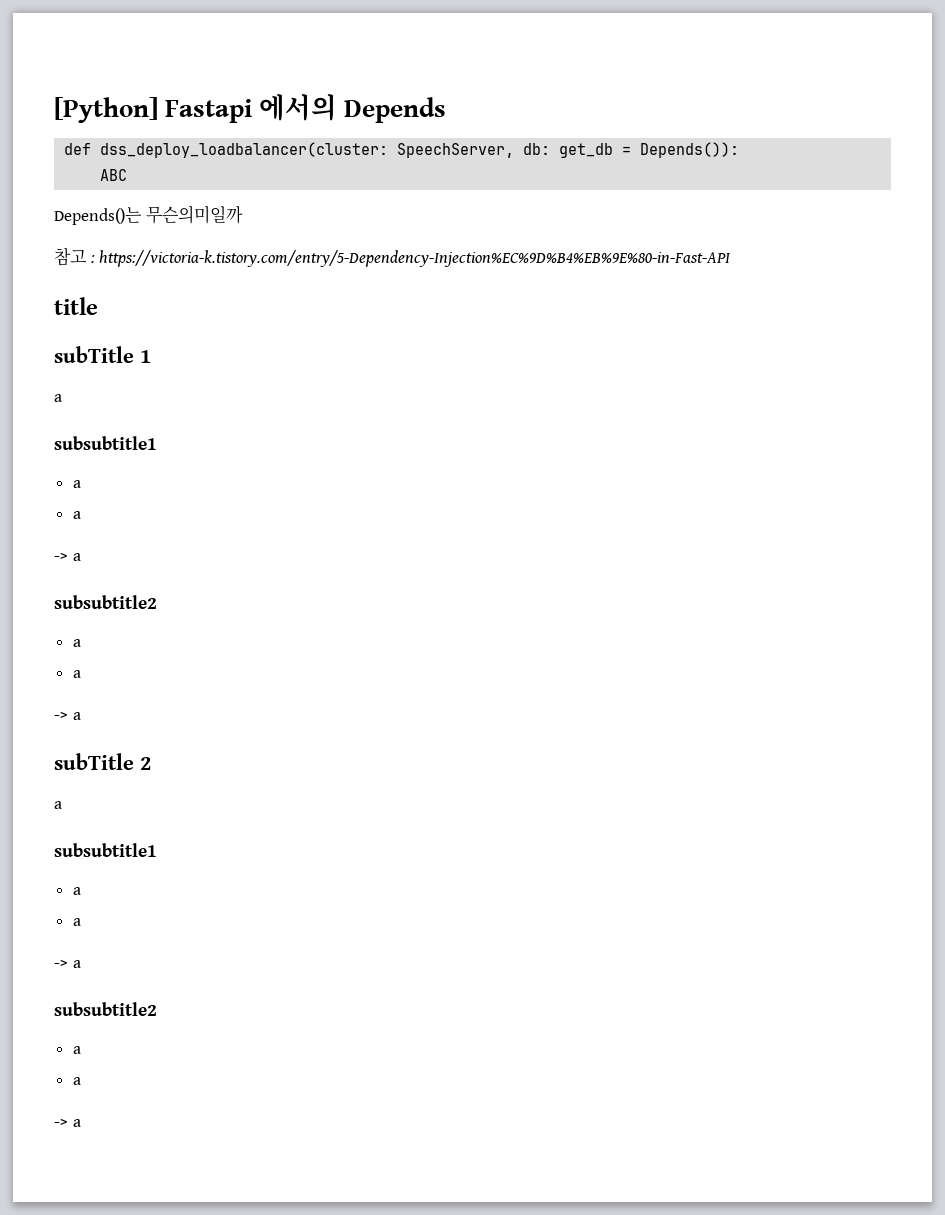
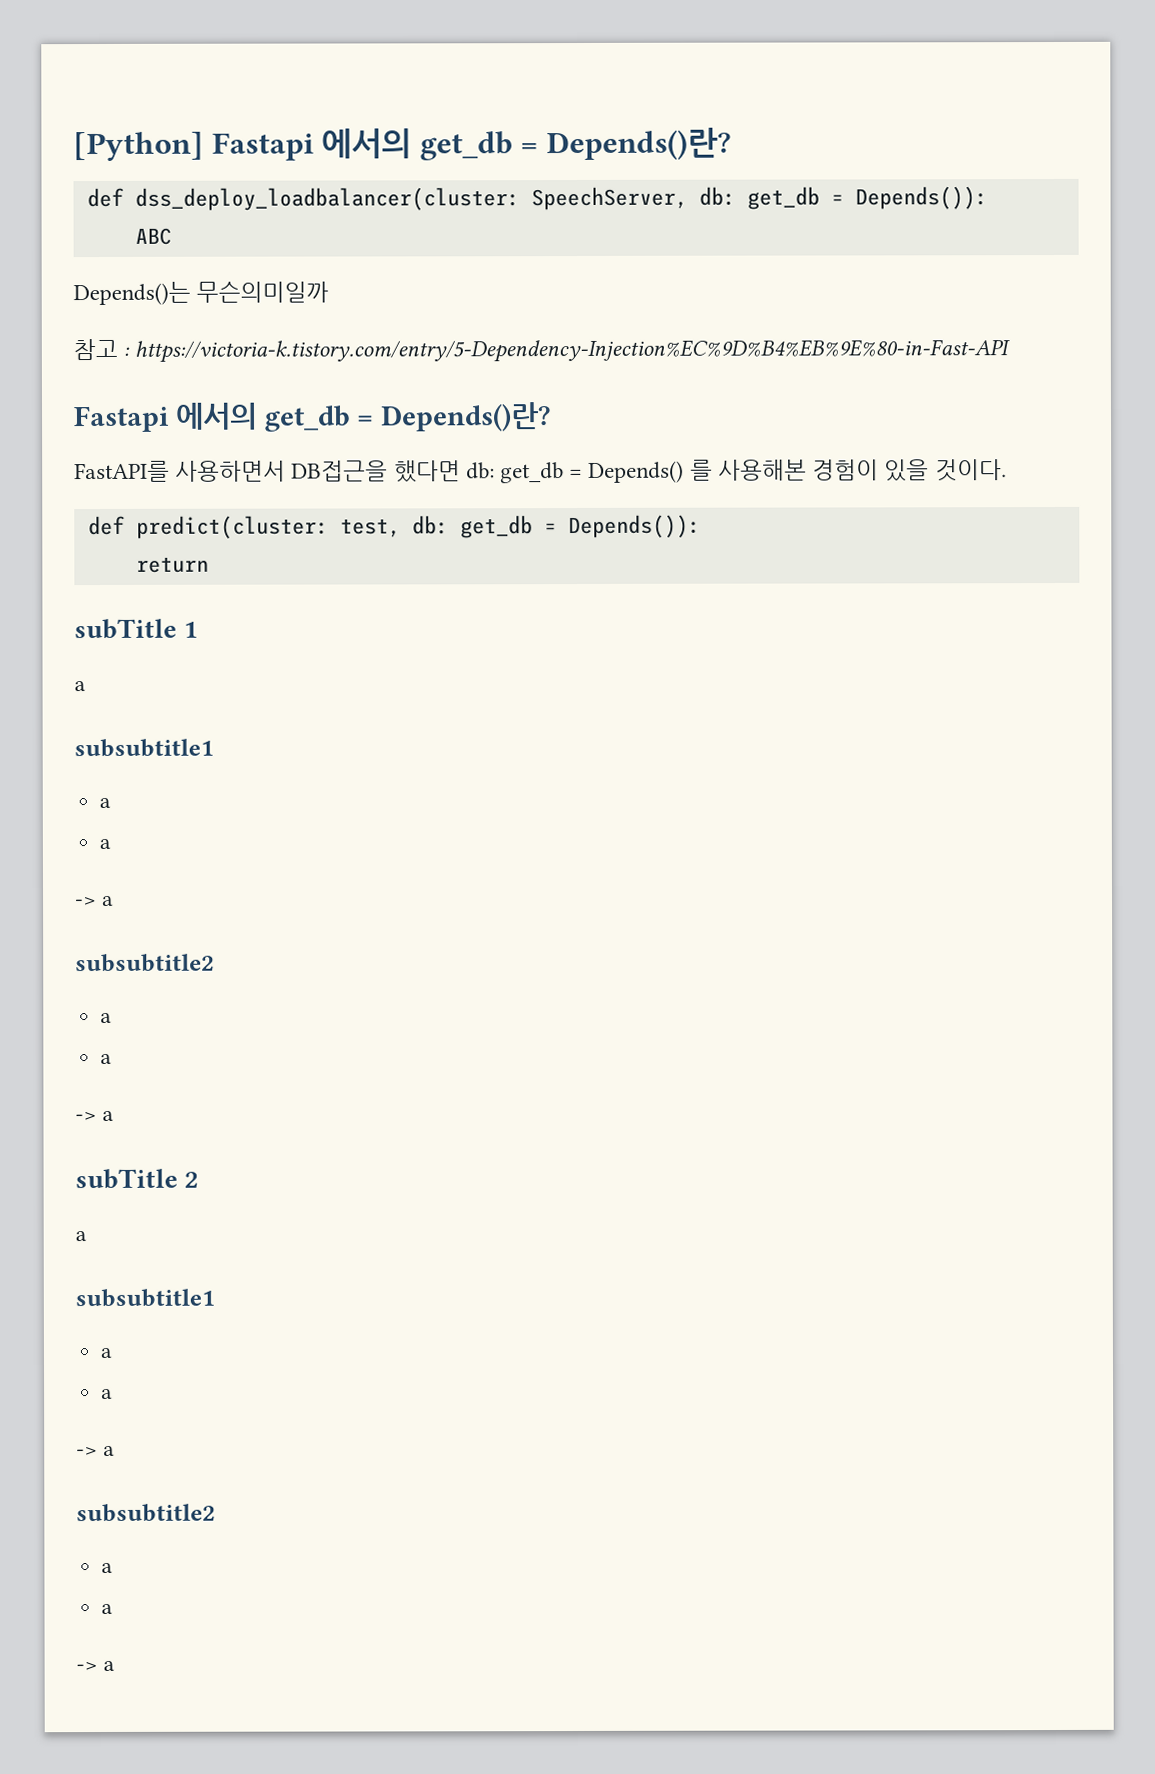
[344,97,447,123] Depends -> [419,127,732,161] get_db = Depends()란?
[54,297,98,315] title -> [73,402,552,433] [74,459,1007,484] [87,514,701,539] [135,556,209,573] Fastapi 에서의 get_db = Depends()란? // FastAPI를 사용하면서 DB접근을 했다면 db: get_db = Depends() 를 사용해본 경험이 있을 것이다. // def predict(cluster: test, db: get_db = Depends()): // return

